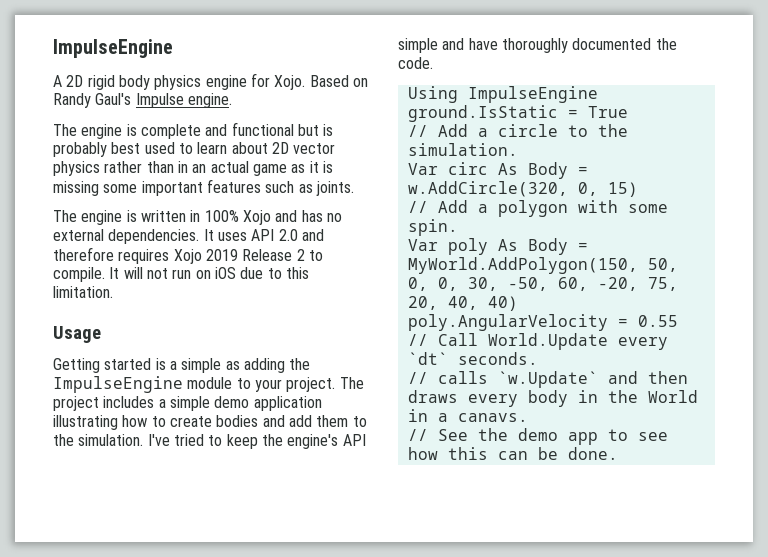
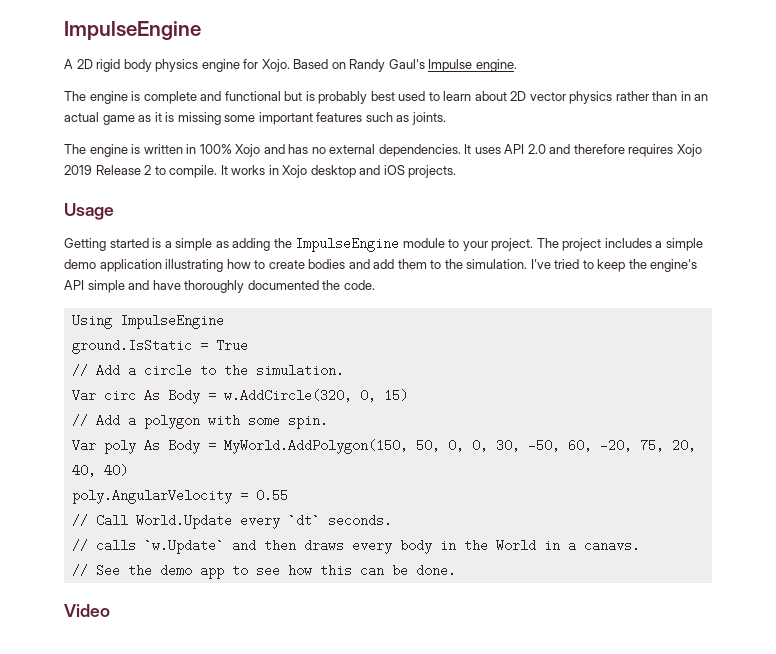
[123,267,309,279] [53,286,113,298] will not run on iOS due to this limitation. -> [231,165,457,178] works in Xojo desktop and iOS projects.
(618, 453) none -> [64,604,110,617] // Video

